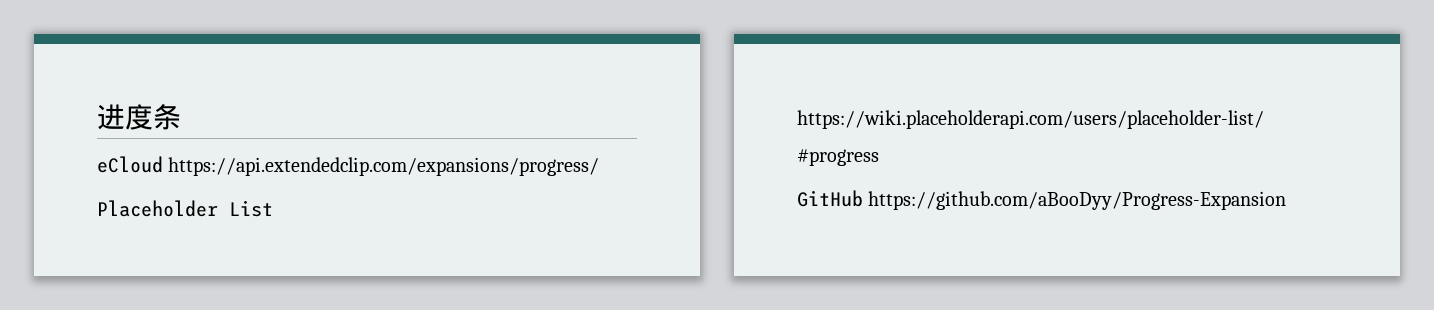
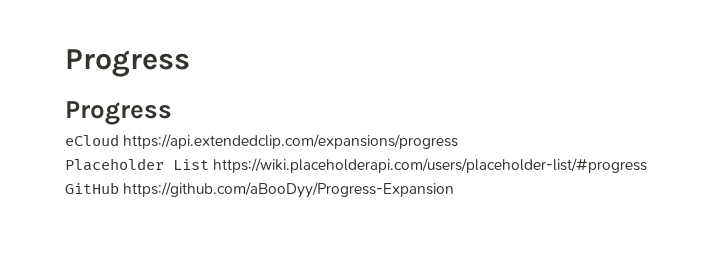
[97,104,181,130] 进度条 -> [65,49,190,77] [65,101,172,125] Progress // Progress
[168,157,600,176] https://api.extendedclip.com/expansions/progress/ -> [123,134,459,149] https://api.extendedclip.com/expansions/progress

